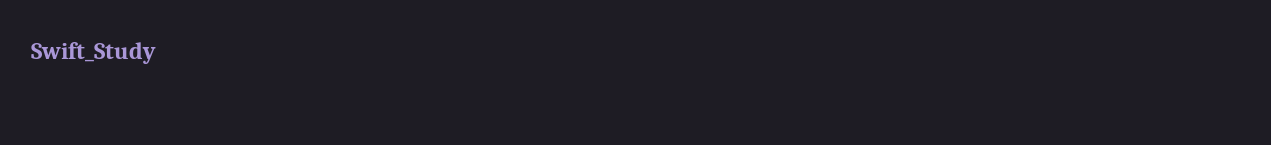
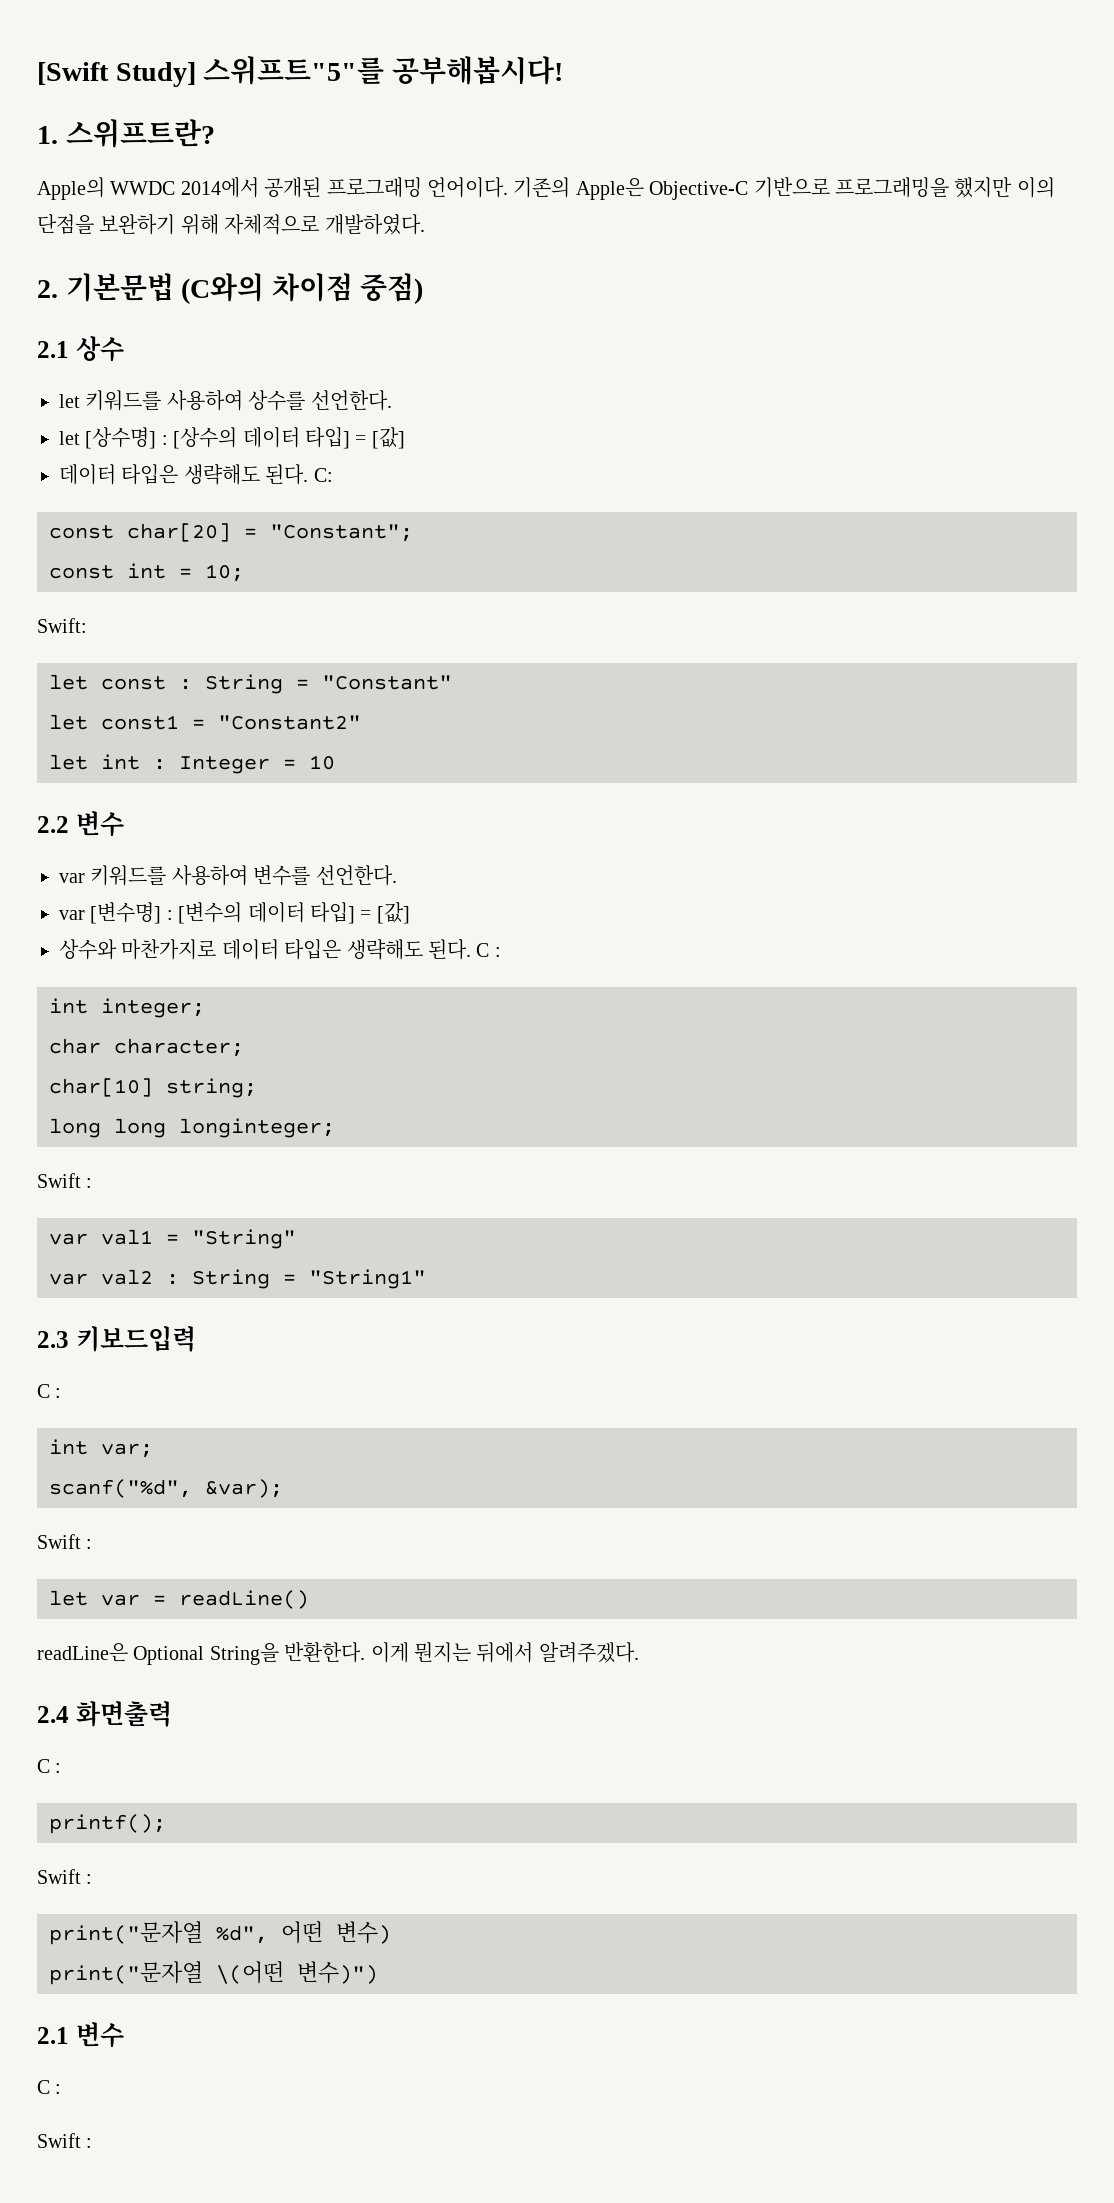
[31,42,156,64] Swift_Study -> [37,56,563,87] [37,119,215,148] [37,177,1055,200] [37,214,425,235] [37,273,424,304] [37,336,124,362] [59,390,392,411] [59,427,405,449] [59,464,333,485] [49,523,413,542] [49,563,244,582] [37,618,87,633] [49,674,452,694] [49,714,361,730] [49,754,335,774] [37,811,124,837] [59,865,397,886] [59,902,410,924] [59,939,501,960] [49,998,205,1018] [49,1038,244,1057] [49,1078,257,1098] [49,1118,335,1138] [37,1173,93,1188] [49,1229,296,1249] [49,1269,426,1289] [37,1326,196,1352] [37,1384,62,1398] [49,1439,153,1458] [49,1479,283,1498] [37,1534,93,1549] [49,1590,309,1609] [37,1642,639,1665] [37,1701,172,1727] [37,1759,62,1773] [49,1814,166,1834] [37,1869,93,1884] [49,1921,391,1945] [49,1961,378,1985] [37,2022,124,2048] [37,2080,62,2094] [37,2133,93,2148] [Swift Study] 스위프트"5"를 공부해봅시다! // 1. 스위프트란? // Apple의 WWDC 2014에서 공개된 프로그래밍 언어이다. 기존의 Apple은 Objective-C 기반으로 프로그래밍을 했지만 이의 단점을 보완하기 위해 자체적으로 개발하였다. // 2. 기본문법 (C와의 차이점 중점) // 2.1 상수 // let 키워드를 사용하여 상수를 선언한다. // let [상수명] : [상수의 데이터 타입] = [값] // 데이터 타입은 생략해도 된다. C: // const char[20] = "Constant"; // const int = 10; // Swift: // let const : String = "Constant" // let const1 = "Constant2" // let int : Integer = 10 // 2.2 변수 // var 키워드를 사용하여 변수를 선언한다. // var [변수명] : [변수의 데이터 타입] = [값] // 상수와 마찬가지로 데이터 타입은 생략해도 된다. C : // int integer; // char character; // char[10] string; // long long longinteger; // Swift : // var val1 = "String" // var val2 : String = "String1" // 2.3 키보드입력 // C : // int var; // scanf("%d", &var); // Swift : // let var = readLine() // readLine은 Optional String을 반환한다. 이게 뭔지는 뒤에서 알려주겠다. // 2.4 화면출력 // C : // printf(); // Swift : // print("문자열 %d", 어떤 변수) // print("문자열 \(어떤 변수)") // 2.1 변수 // C : // Swift :

